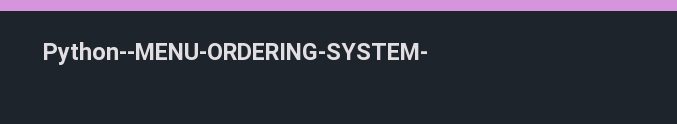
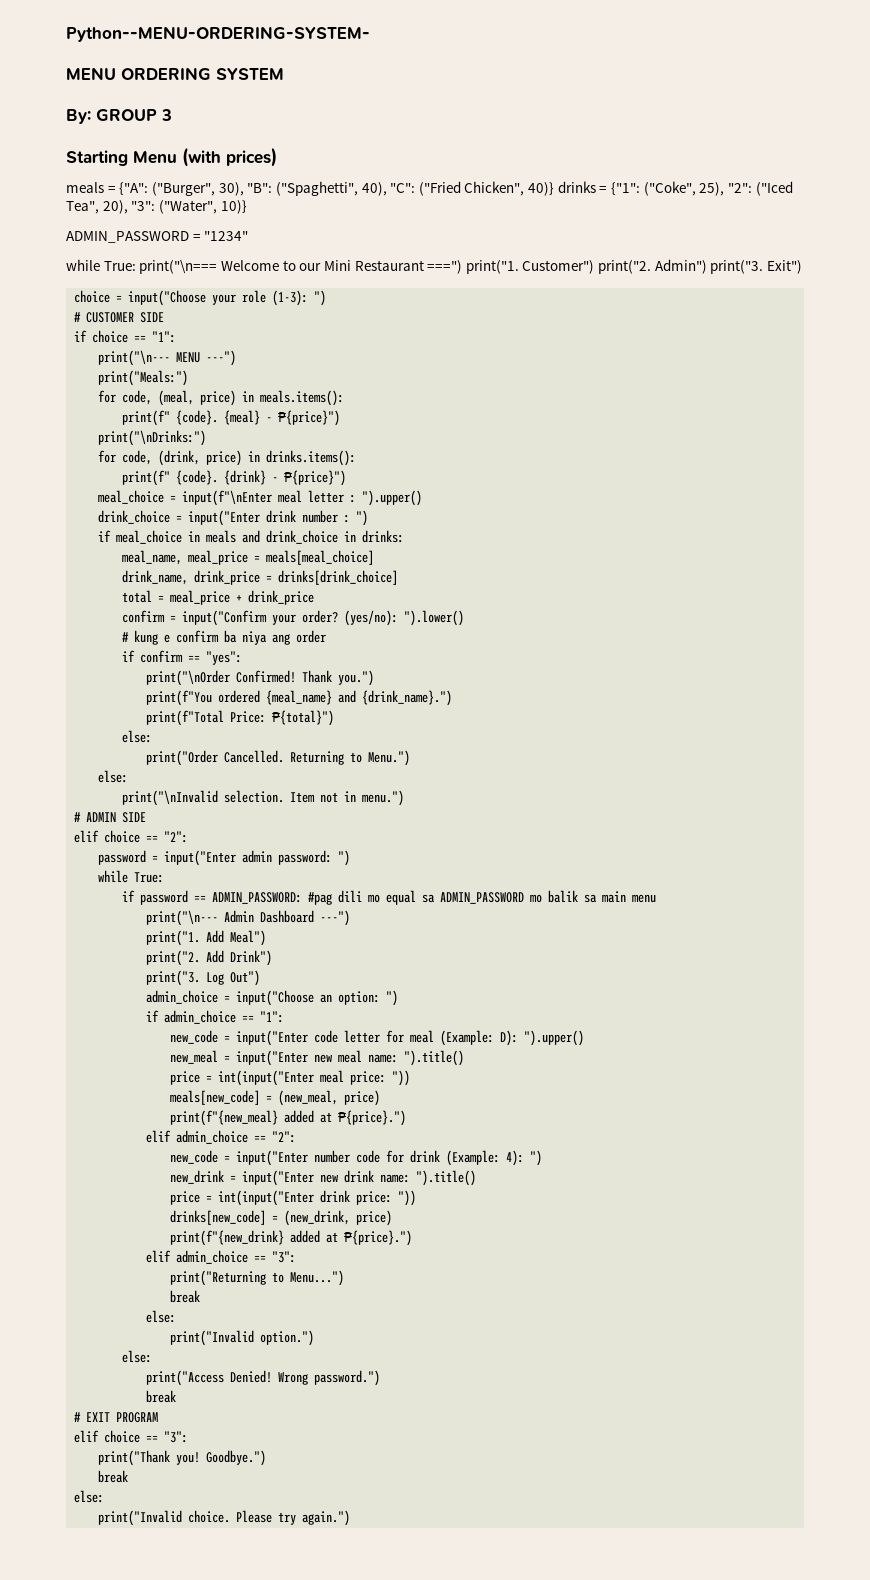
(428, 53) none -> [66,67,284,80] [66,109,172,124] [66,147,277,167] [66,181,793,196] [66,200,247,214] [66,231,249,243] [66,259,803,274] [74,290,327,306] [74,312,165,323] [74,330,177,343] [98,350,237,366] [98,370,189,386] [98,390,345,406] [122,410,341,426] [98,430,207,446] [98,450,357,466] [122,470,347,486] [98,490,423,506] [98,510,369,526] [98,530,405,544] [122,550,375,565] [122,570,399,585] [122,590,315,605] [122,610,465,626] [122,630,327,645] [122,650,243,665] [146,670,375,686] [146,690,453,706] [146,710,335,726] [122,730,153,743] [146,750,411,766] [98,770,129,783] [122,790,405,806] [74,812,147,823] [74,830,189,843] [98,850,351,866] [98,870,165,883] [122,890,657,905] [146,910,351,926] [146,930,267,946] [146,950,273,966] [146,970,261,986] [146,990,399,1006] [146,1010,285,1024] [170,1030,585,1046] [170,1050,465,1066] [170,1070,411,1086] [170,1090,381,1106] [170,1110,407,1126] [146,1130,297,1144] [170,1150,543,1166] [170,1170,477,1186] [170,1190,417,1206] [170,1210,393,1226] [170,1230,413,1246] [146,1250,297,1264] [170,1270,345,1286] [170,1290,201,1303] [146,1310,177,1323] [170,1330,315,1346] [122,1350,153,1363] [146,1370,381,1386] [146,1390,177,1403] [74,1412,159,1423] [74,1430,189,1443] [98,1450,267,1466] [98,1470,129,1483] [74,1490,105,1503] [98,1510,351,1526] // MENU ORDERING SYSTEM // By: GROUP 3 // Starting Menu (with prices) // meals = {"A": ("Burger", 30), "B": ("Spaghetti", 40), "C": ("Fried Chicken", 40)} drinks = {"1": ("Coke", 25), "2": ("Iced Tea", 20), "3": ("Water", 10)} // ADMIN_PASSWORD = "1234" // while True: print("\n=== Welcome to our Mini Restaurant ===") print("1. Customer") print("2. Admin") print("3. Exit") // choice = input("Choose your role (1-3): ") // # CUSTOMER SIDE // if choice == "1": // print("\n--- MENU ---") // print("Meals:") // for code, (meal, price) in meals.items(): // print(f" {code}. {meal} - ₱{price}") // print("\nDrinks:") // for code, (drink, price) in drinks.items(): // print(f" {code}. {drink} - ₱{price}") // meal_choice = input(f"\nEnter meal letter : ").upper() // drink_choice = input("Enter drink number : ") // if meal_choice in meals and drink_choice in drinks: // meal_name, meal_price = meals[meal_choice] // drink_name, drink_price = drinks[drink_choice] // total = meal_price + drink_price // confirm = input("Confirm your order? (yes/no): ").lower() // # kung e confirm ba niya ang order // if confirm == "yes": // print("\nOrder Confirmed! Thank you.") // print(f"You ordered {meal_name} and {drink_name}.") // print(f"Total Price: ₱{total}") // else: // print("Order Cancelled. Returning to Menu.") // else: // print("\nInvalid selection. Item not in menu.") // # ADMIN SIDE // elif choice == "2": // password = input("Enter admin password: ") // while True: // if password == ADMIN_PASSWORD: #pag dili mo equal sa ADMIN_PASSWORD mo balik sa main menu // print("\n--- Admin Dashboard ---") // print("1. Add Meal") // print("2. Add Drink") // print("3. Log Out") // admin_choice = input("Choose an option: ") // if admin_choice == "1": // new_code = input("Enter code letter for meal (Example: D): ").upper() // new_meal = input("Enter new meal name: ").title() // price = int(input("Enter meal price: ")) // meals[new_code] = (new_meal, price) // print(f"{new_meal} added at ₱{price}.") // elif admin_choice == "2": // new_code = input("Enter number code for drink (Example: 4): ") // new_drink = input("Enter new drink name: ").title() // price = int(input("Enter drink price: ")) // drinks[new_code] = (new_drink, price) // print(f"{new_drink} added at ₱{price}.") // elif admin_choice == "3": // print("Returning to Menu...") // break // else: // print("Invalid option.") // else: // print("Access Denied! Wrong password.") // break // # EXIT PROGRAM // elif choice == "3": // print("Thank you! Goodbye.") // break // else: // print("Invalid choice. Please try again.")

